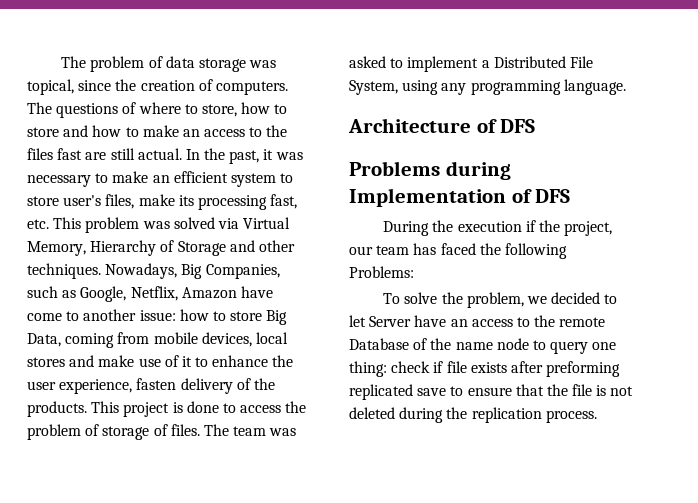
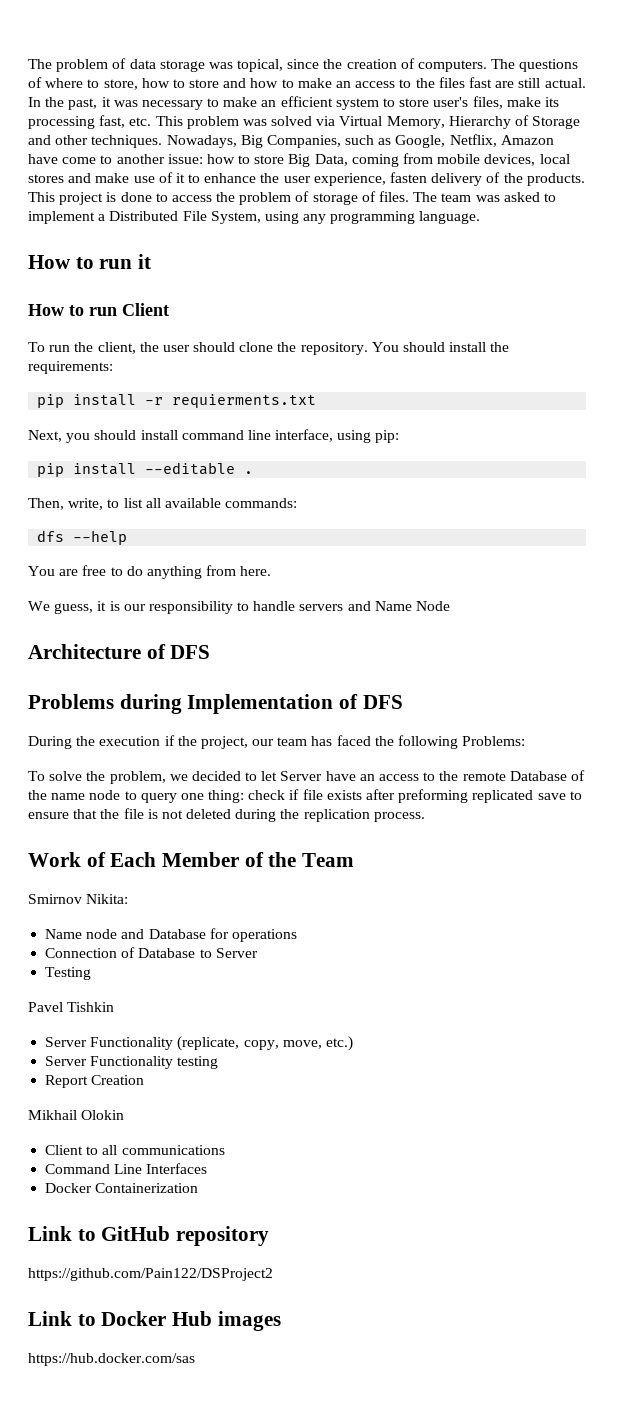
(626, 87) none -> [28,254,152,269] [28,303,169,316] [28,342,510,355] [28,361,113,374] [37,394,317,408] [28,429,400,443] [37,462,254,477] [28,498,298,510] [37,530,128,545] [28,565,272,579] [28,601,451,614] // How to run it // How to run Client // To run the client, the user should clone the repository. You should install the requirements: // pip install -r requierments.txt // Next, you should install command line interface, using pip: // pip install --editable . // Then, write, to list all available commands: // dfs --help // You are free to do anything from here. // We guess, it is our responsibility to handle servers and Name Node
(597, 416) none -> [28,852,355,867] [28,894,129,904] [45,928,297,942] [45,947,258,958] [45,967,92,980] [28,1002,115,1012] [45,1036,353,1051] [45,1056,219,1069] [45,1075,145,1088] [28,1110,125,1120] [45,1145,225,1155] [45,1163,208,1174] [45,1183,199,1193] [28,1226,270,1246] [28,1268,273,1281] [28,1311,281,1331] [28,1353,195,1366] // Work of Each Member of the Team // Smirnov Nikita: // Name node and Database for operations // Connection of Database to Server // Testing // Pavel Tishkin // Server Functionality (replicate, copy, move, etc.) // Server Functionality testing // Report Creation // Mikhail Olokin // Client to all communications // Command Line Interfaces // Docker Containerization // Link to GitHub repository // https://github.com/Pain122/DSProject2 // Link to Docker Hub images // https://hub.docker.com/sas

